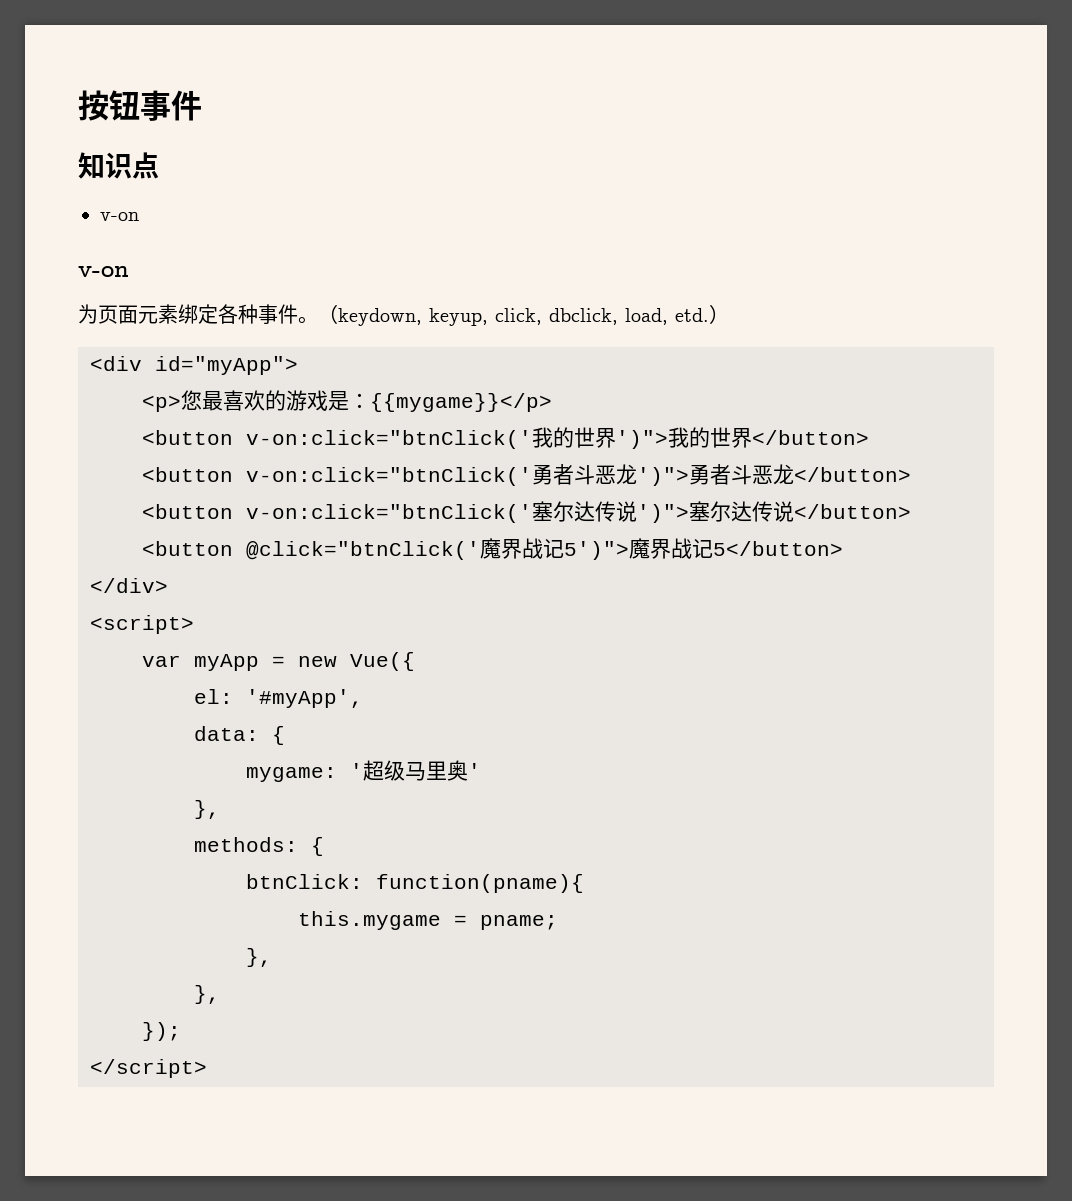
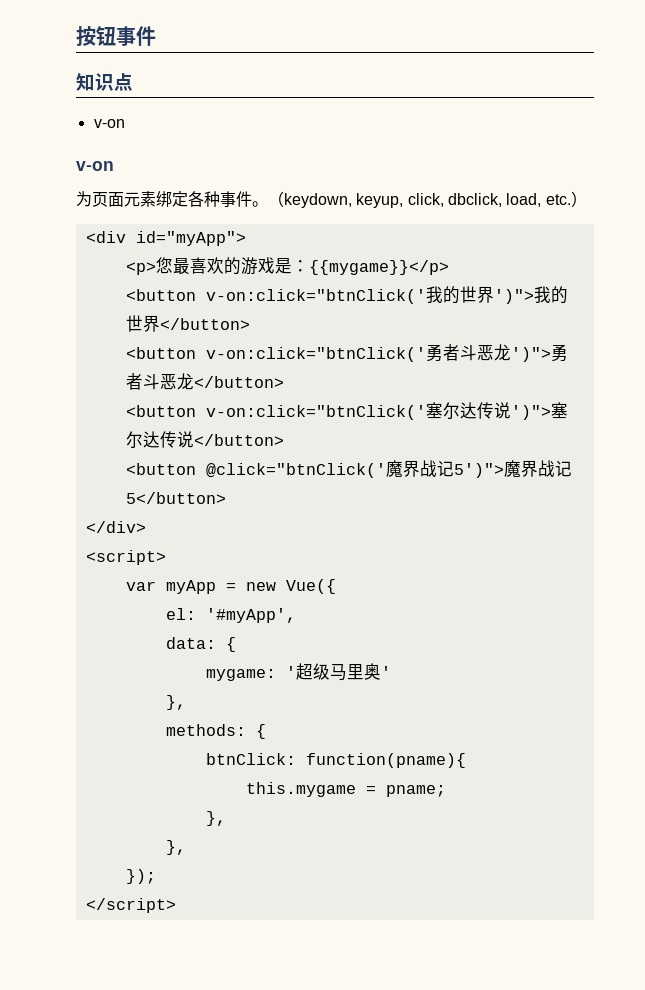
[675,308,709,322] etd. -> [545,194,571,205] etc.

